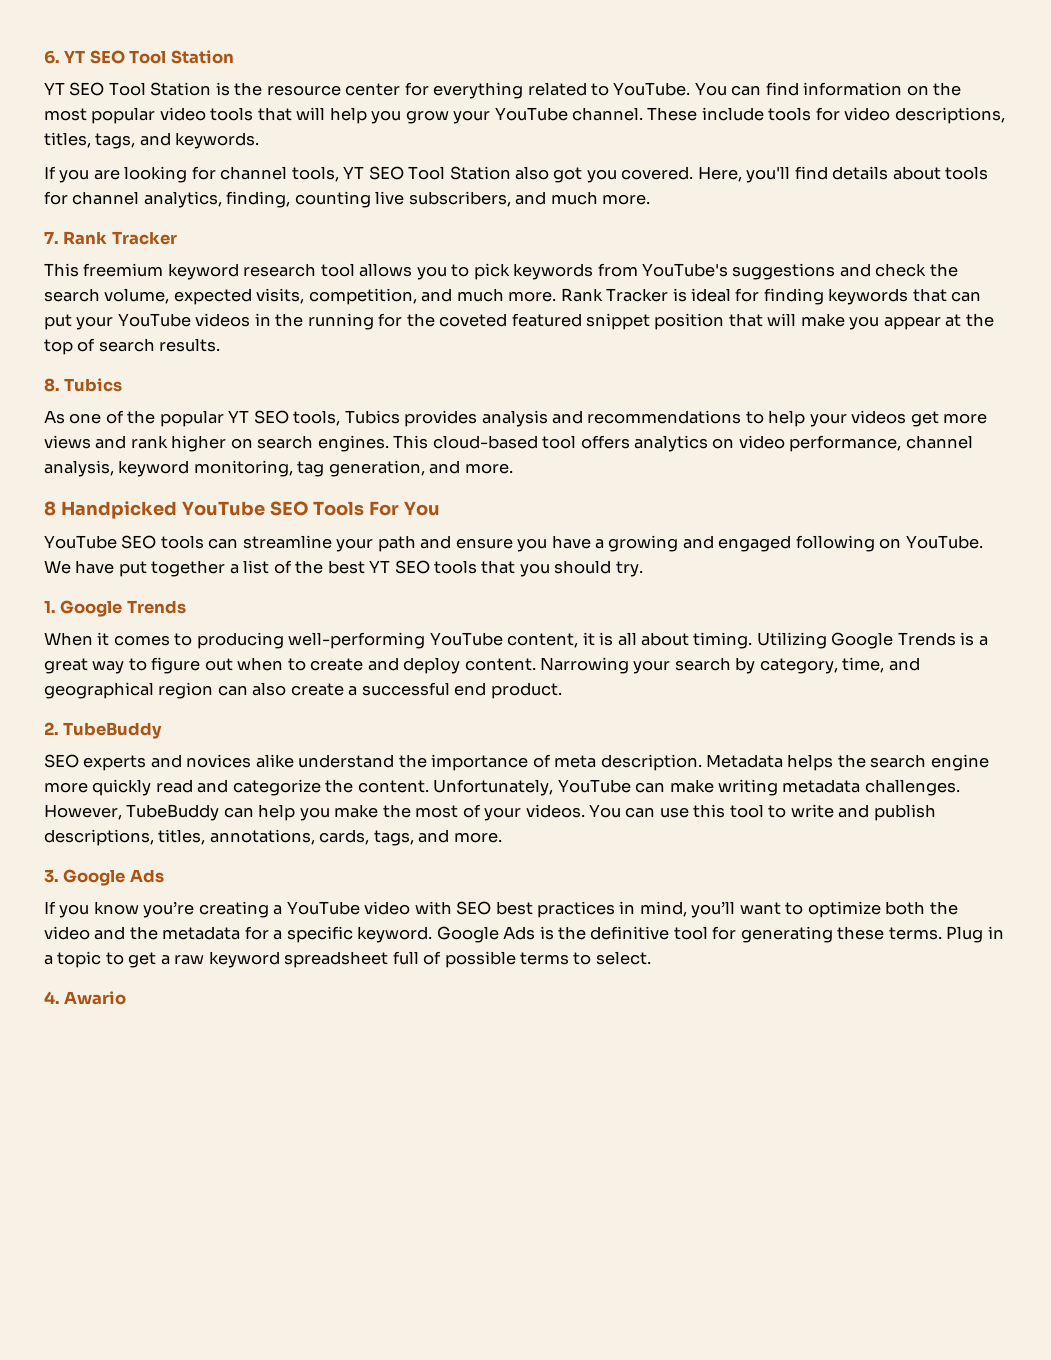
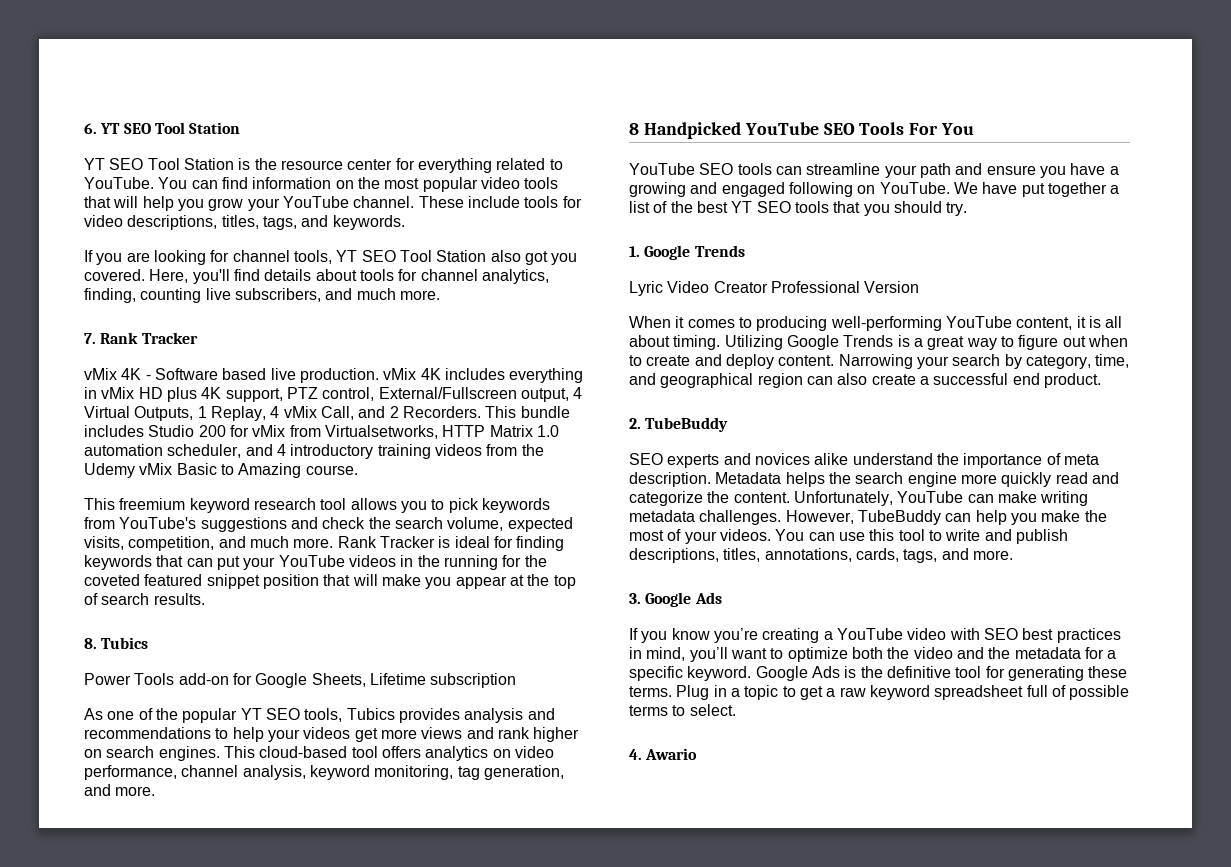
(177, 238) none -> [84,368,584,383] [84,387,583,402] [84,406,570,421] [84,425,559,439] [84,444,544,459] [84,463,358,478] // vMix 4K - Software based live production. vMix 4K includes everything in vMix HD plus 4K support, PTZ control, External/Fullscreen output, 4 Virtual Outputs, 1 Replay, 4 vMix Call, and 2 Recorders. This bundle includes Studio 200 for vMix from Virtualsetworks, HTTP Matrix 1.0 automation scheduler, and 4 introductory training videos from the Udemy vMix Basic to Amazing course.
(123, 385) none -> [84,673,517,688] // Power Tools add-on for Google Sheets, Lifetime subscription
(186, 607) none -> [629,281,920,296] // Lyric Video Creator Professional Version

